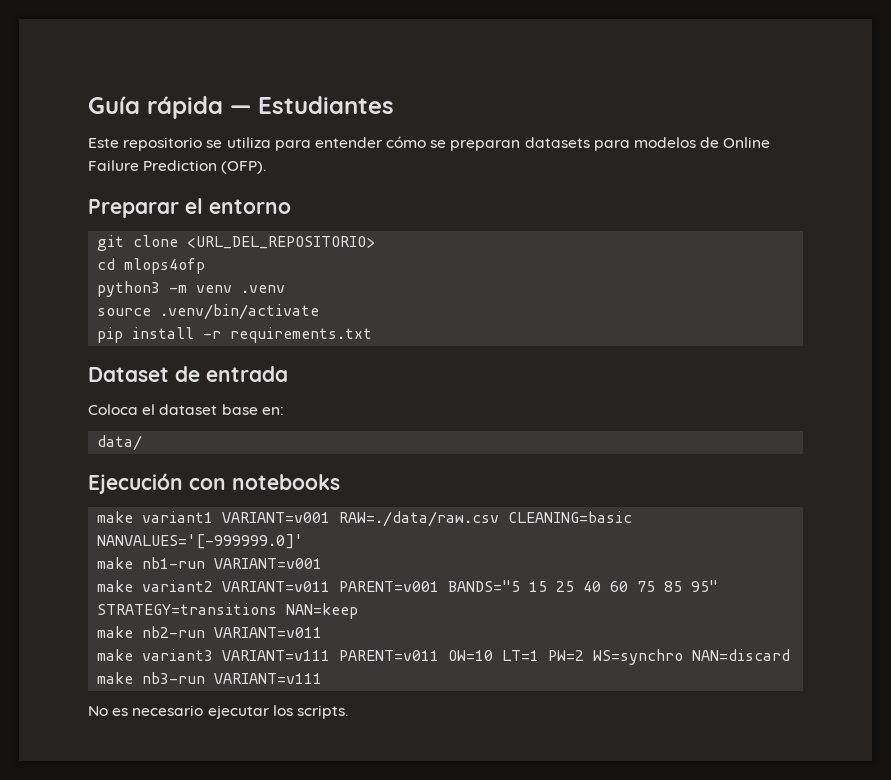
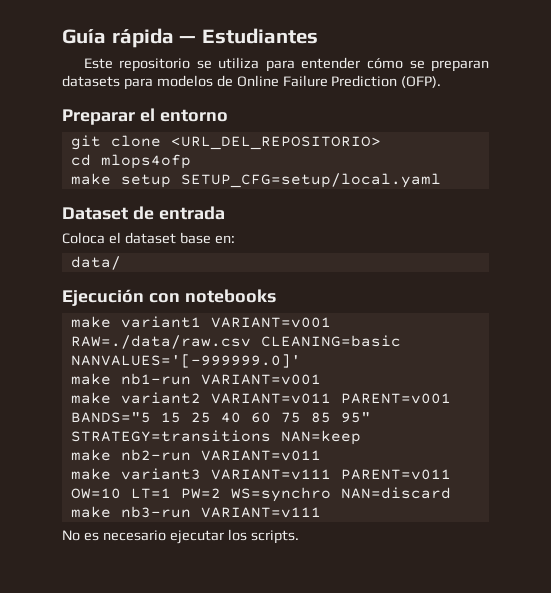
[97,281,286,297] [97,304,320,320] [97,327,373,343] python3 -m venv .venv // source .venv/bin/activate // pip install -r requirements.txt -> [70,173,441,188] make setup SETUP_CFG=setup/local.yaml

